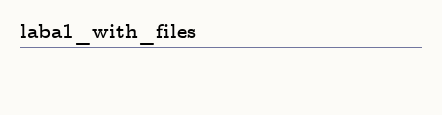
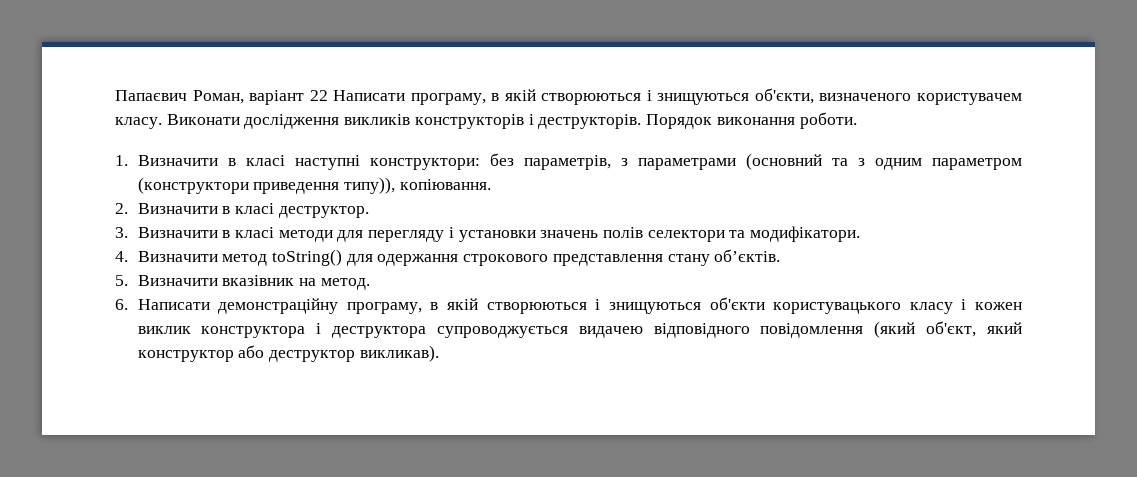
[20,24,196,45] laba1_with_files -> [115,88,1023,105] [115,112,857,129] [115,153,1022,170] [137,177,491,194] [115,203,369,218] [115,226,861,242] [115,249,781,266] [115,275,370,290] [115,297,1023,314] [137,321,1023,338] [137,345,439,362] Папаєвич Роман, варіант 22 Написати програму, в якій створюються і знищуються об'єкти, визначеного користувачем класу. Виконати дослідження викликів конструкторів і деструкторів. Порядок виконання роботи. // 1. Визначити в класі наступні конструктори: без параметрів, з параметрами (основний та з одним параметром (конструктори приведення типу)), копіювання. // 2. Визначити в класі деструктор. // 3. Визначити в класі методи для перегляду і установки значень полів селектори та модифікатори. // 4. Визначити метод toString() для одержання строкового представлення стану об’єктів. // 5. Визначити вказівник на метод. // 6. Написати демонстраційну програму, в якій створюються і знищуються об'єкти користувацького класу і кожен виклик конструктора і деструктора супроводжується видачею відповідного повідомлення (який об'єкт, який конструктор або деструктор викликав).

